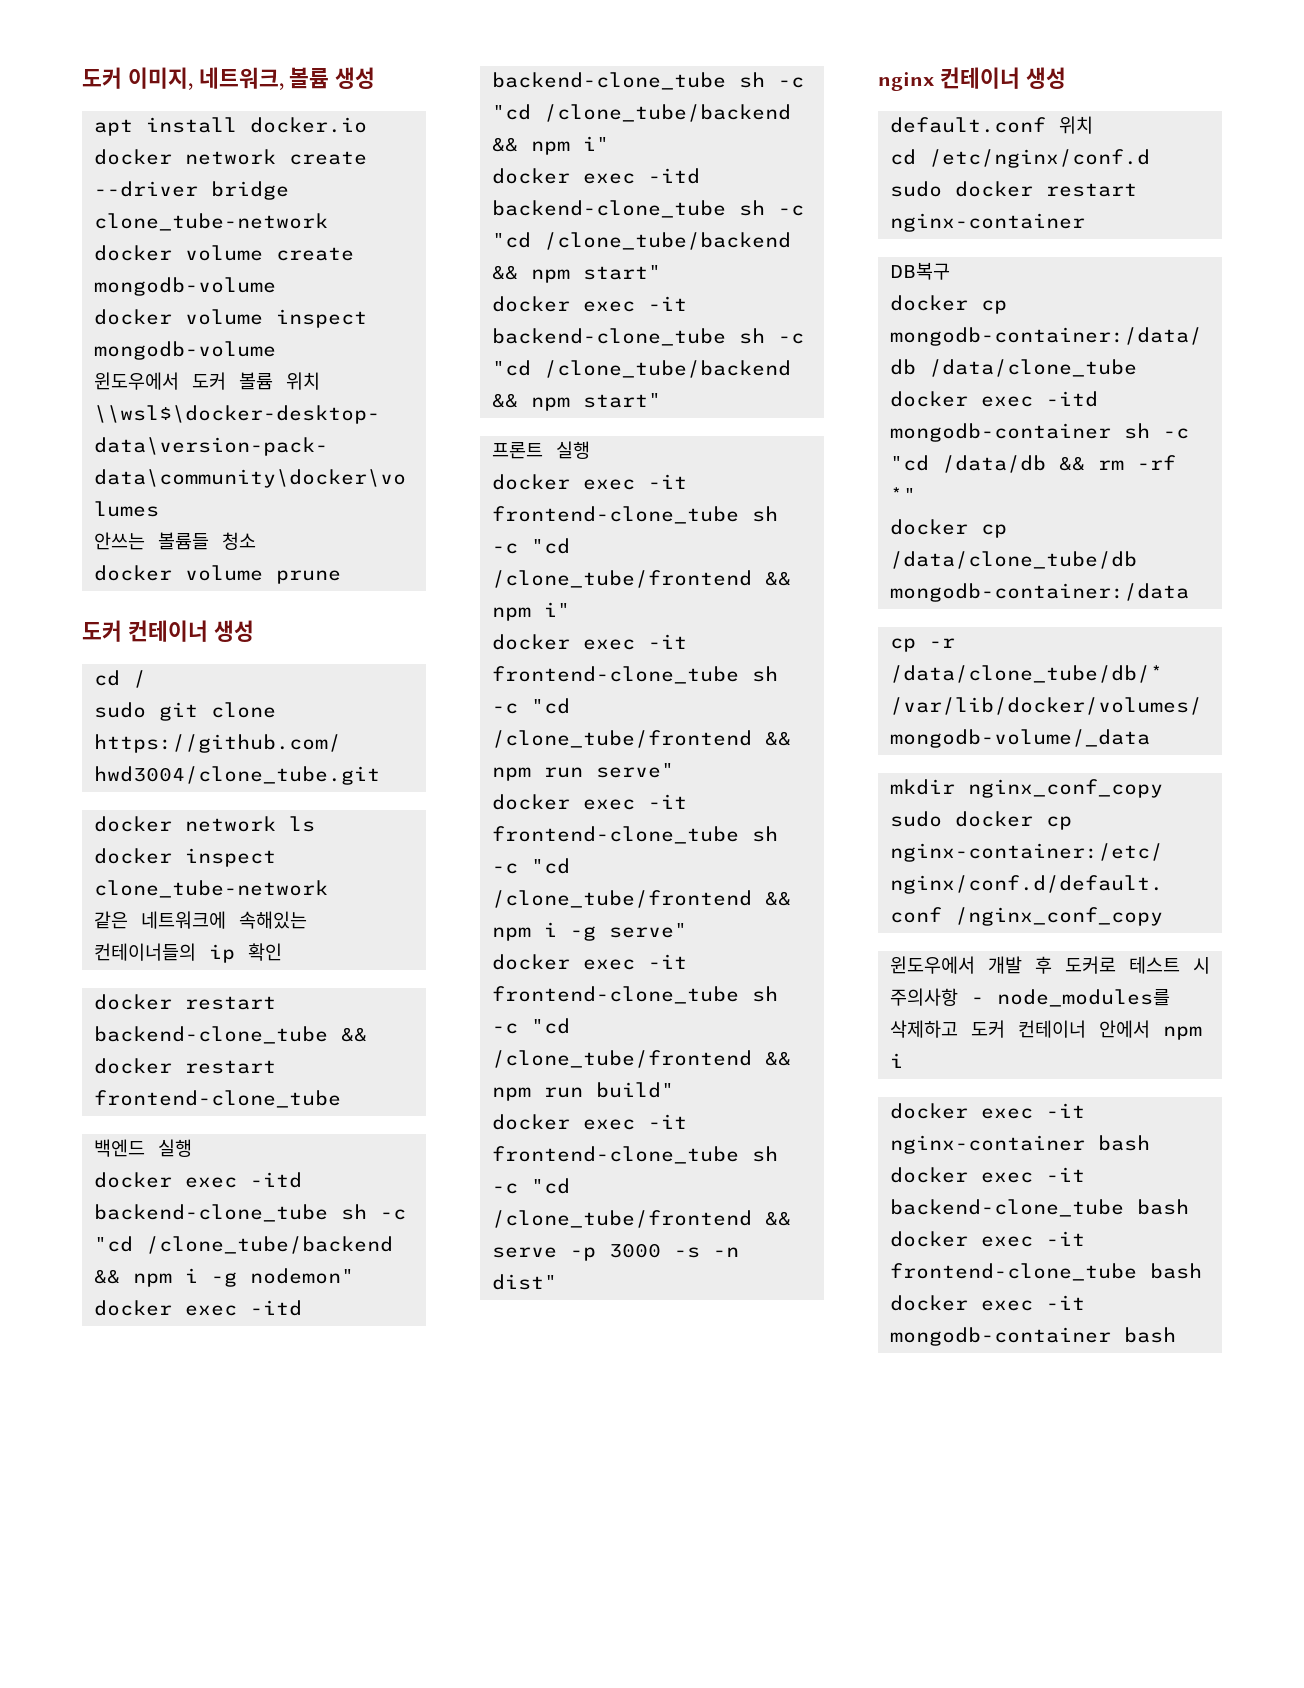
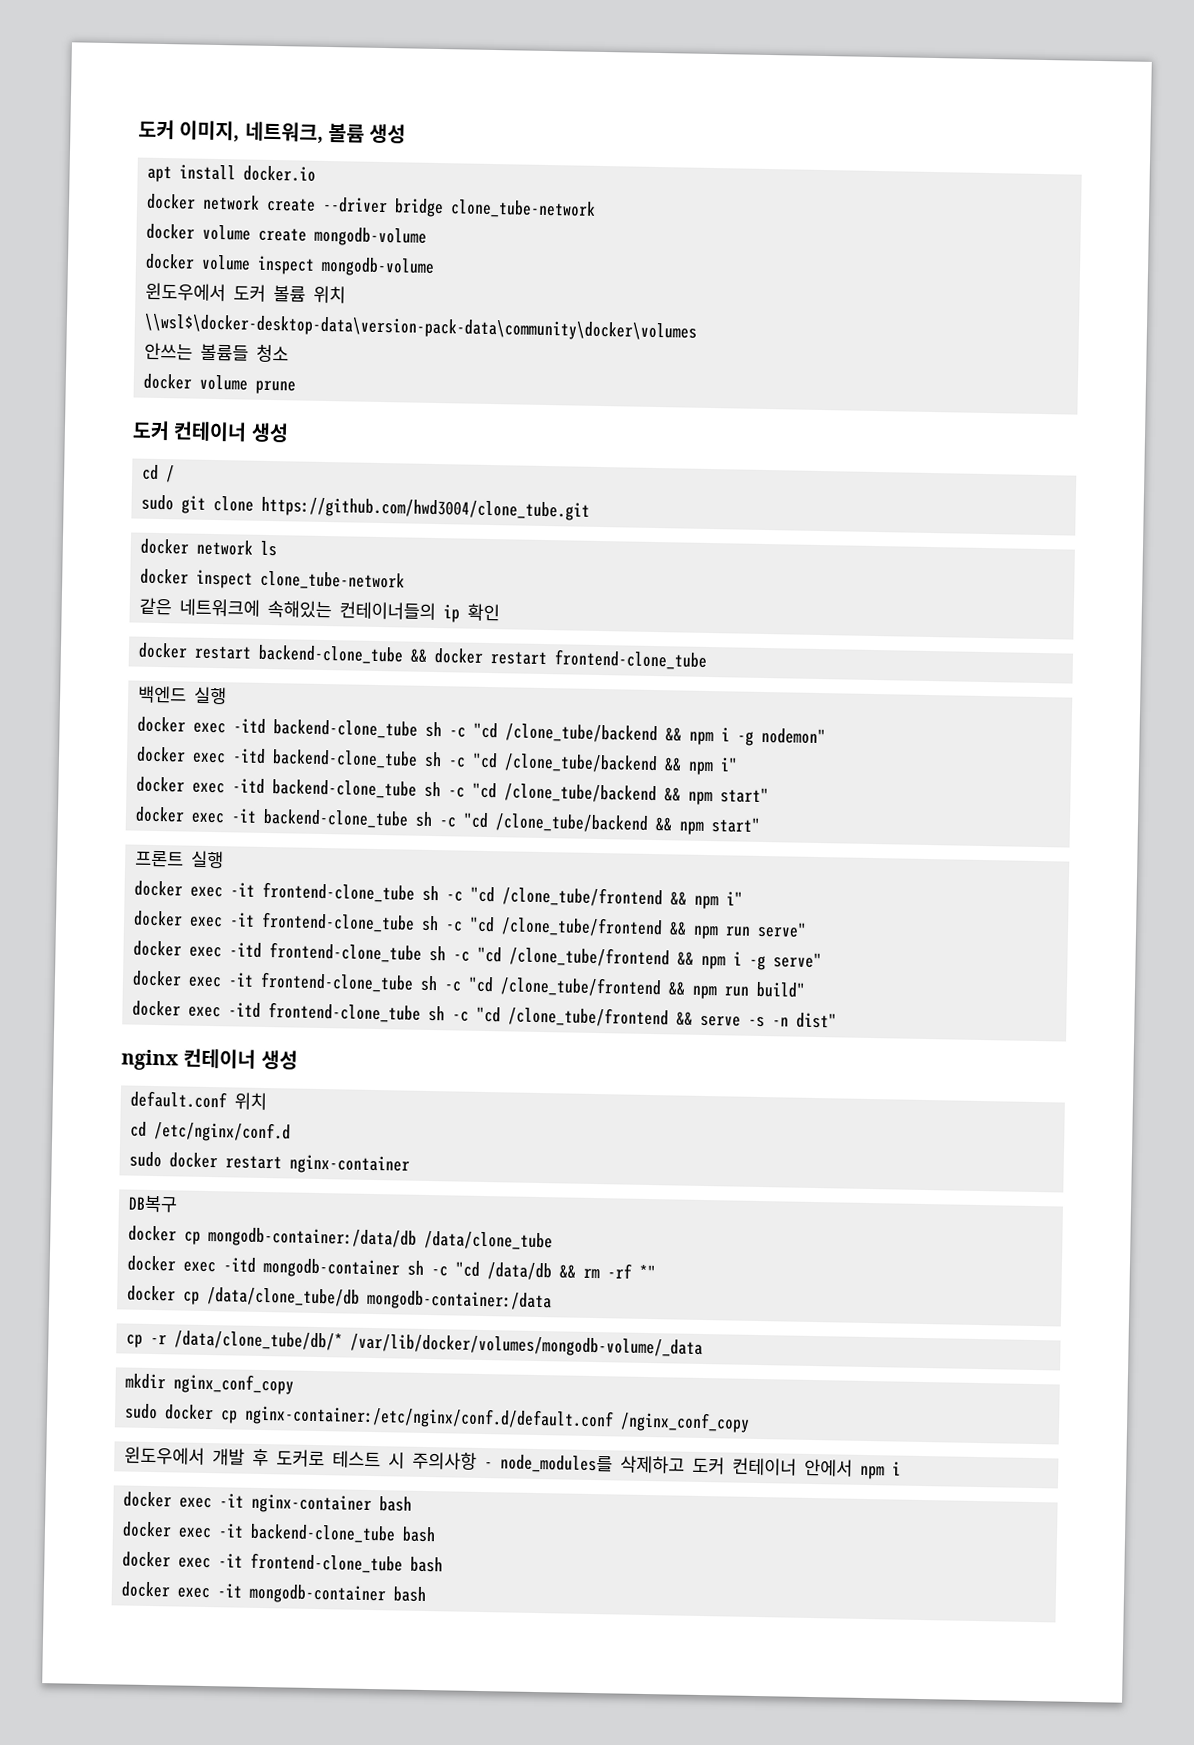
[648,794,687,809] -it -> [229,942,263,958] -itd
[648,1114,687,1129] -it -> [228,1002,262,1018] -itd
[570,1243,661,1261] -p 3000 -> (742, 1021) none

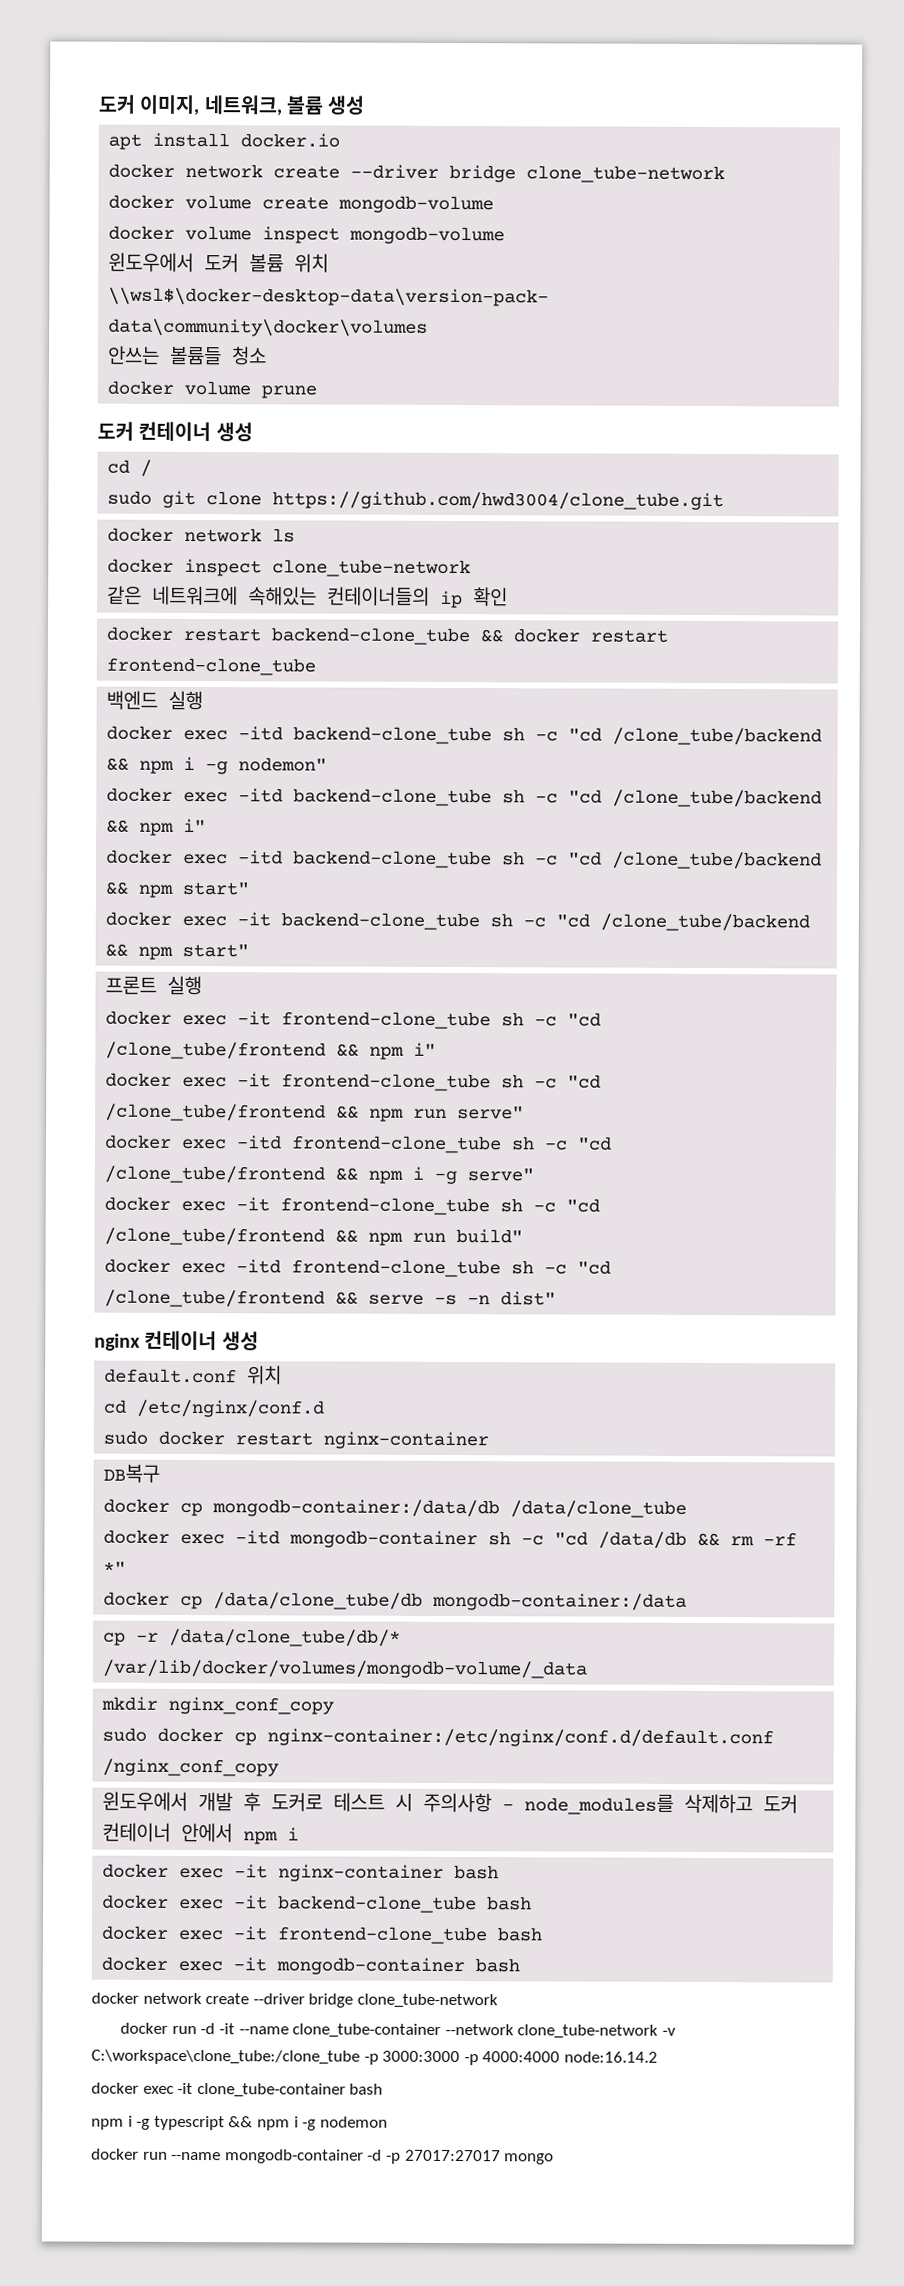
(428, 1594) none -> [91,1992,498,2009] [120,2022,676,2039] [91,2049,658,2066] [91,2082,384,2098] [91,2115,388,2131] [91,2148,555,2165] // docker network create --driver bridge clone_tube-network // docker run -d -it --name clone_tube-container --network clone_tube-network -v C:\workspace\clone_tube:/clone_tube -p 3000:3000 -p 4000:4000 node:16.14.2 // docker exec -it clone_tube-container bash // npm i -g typescript && npm i -g nodemon // docker run --name mongodb-container -d -p 27017:27017 mongo

